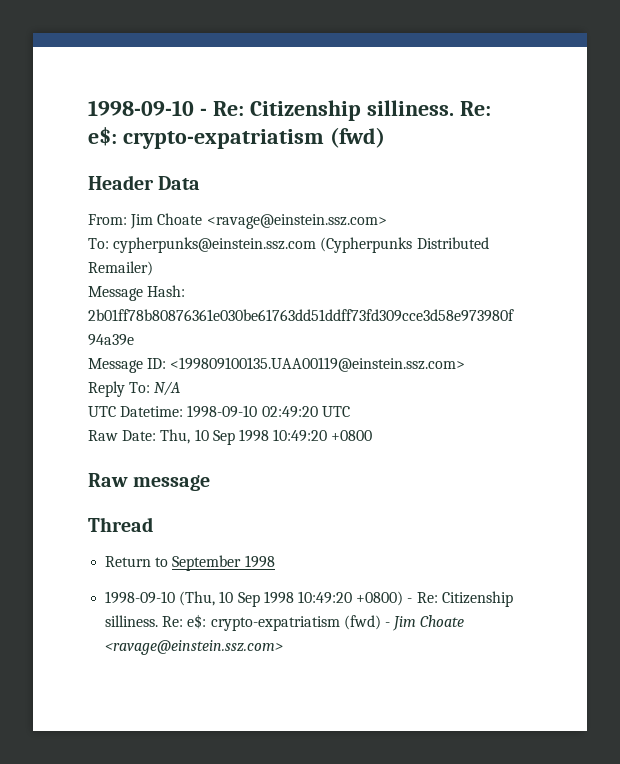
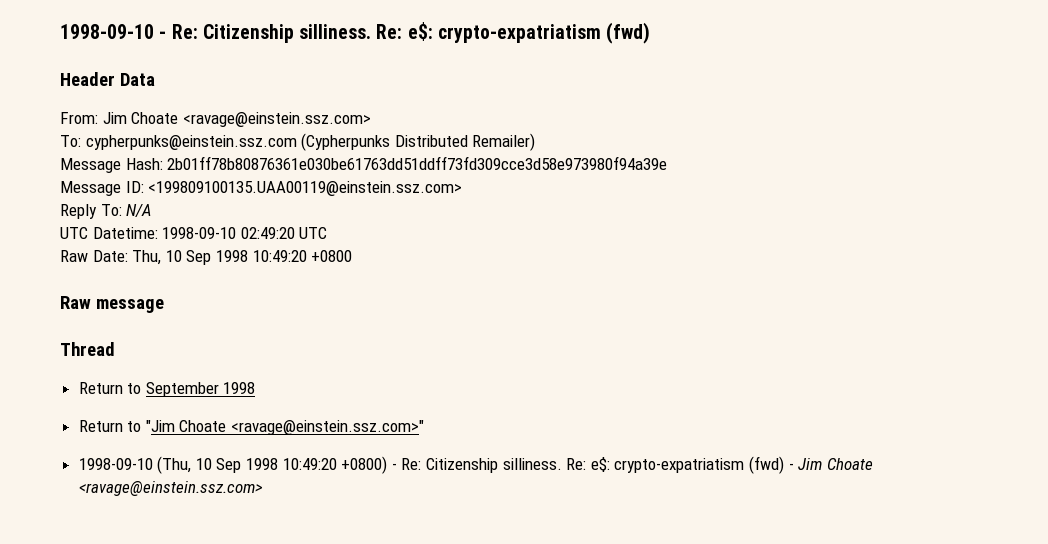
(275, 561) none -> [78,420,425,435] // Return to "Jim Choate <ravage@einstein.ssz.com>"

